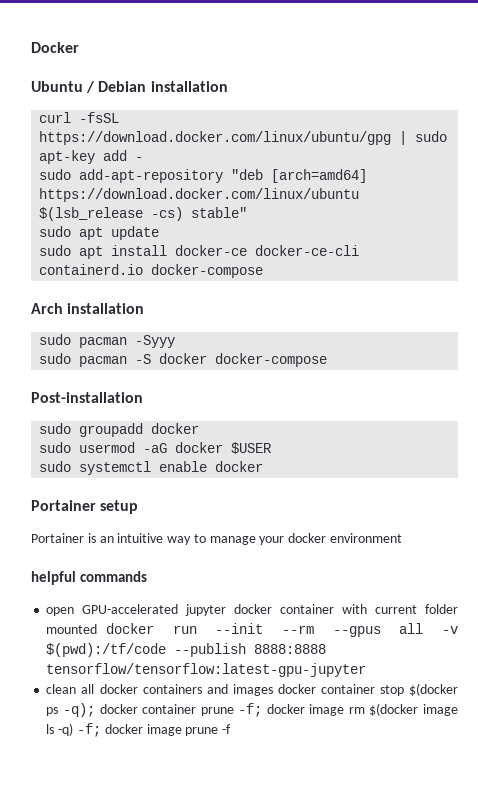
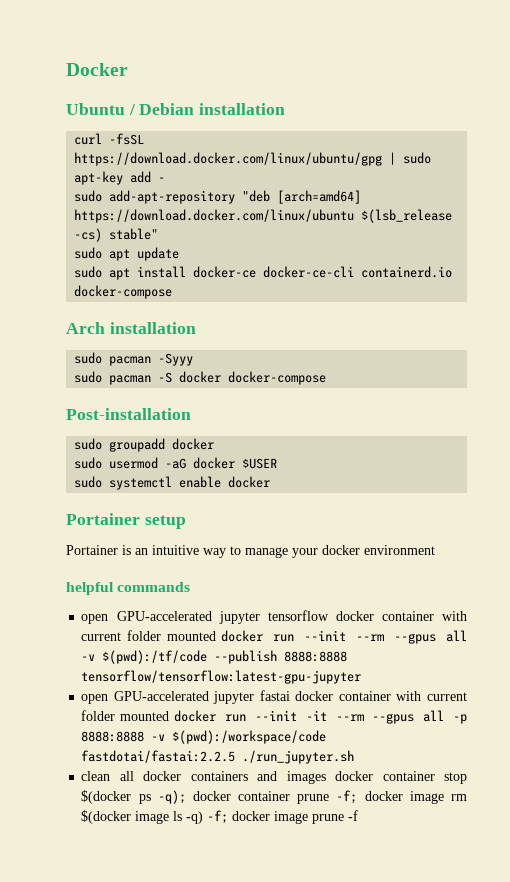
(227, 610) none -> [267,610,329,621] tensorflow
(367, 670) none -> [81,690,467,704] [81,710,467,724] [81,730,327,744] [81,750,355,764] // open GPU-accelerated jupyter fastai docker container with current folder mounted docker run --init -it --rm --gpus all -p 8888:8888 -v $(pwd):/workspace/code fastdotai/fastai:2.2.5 ./run_jupyter.sh

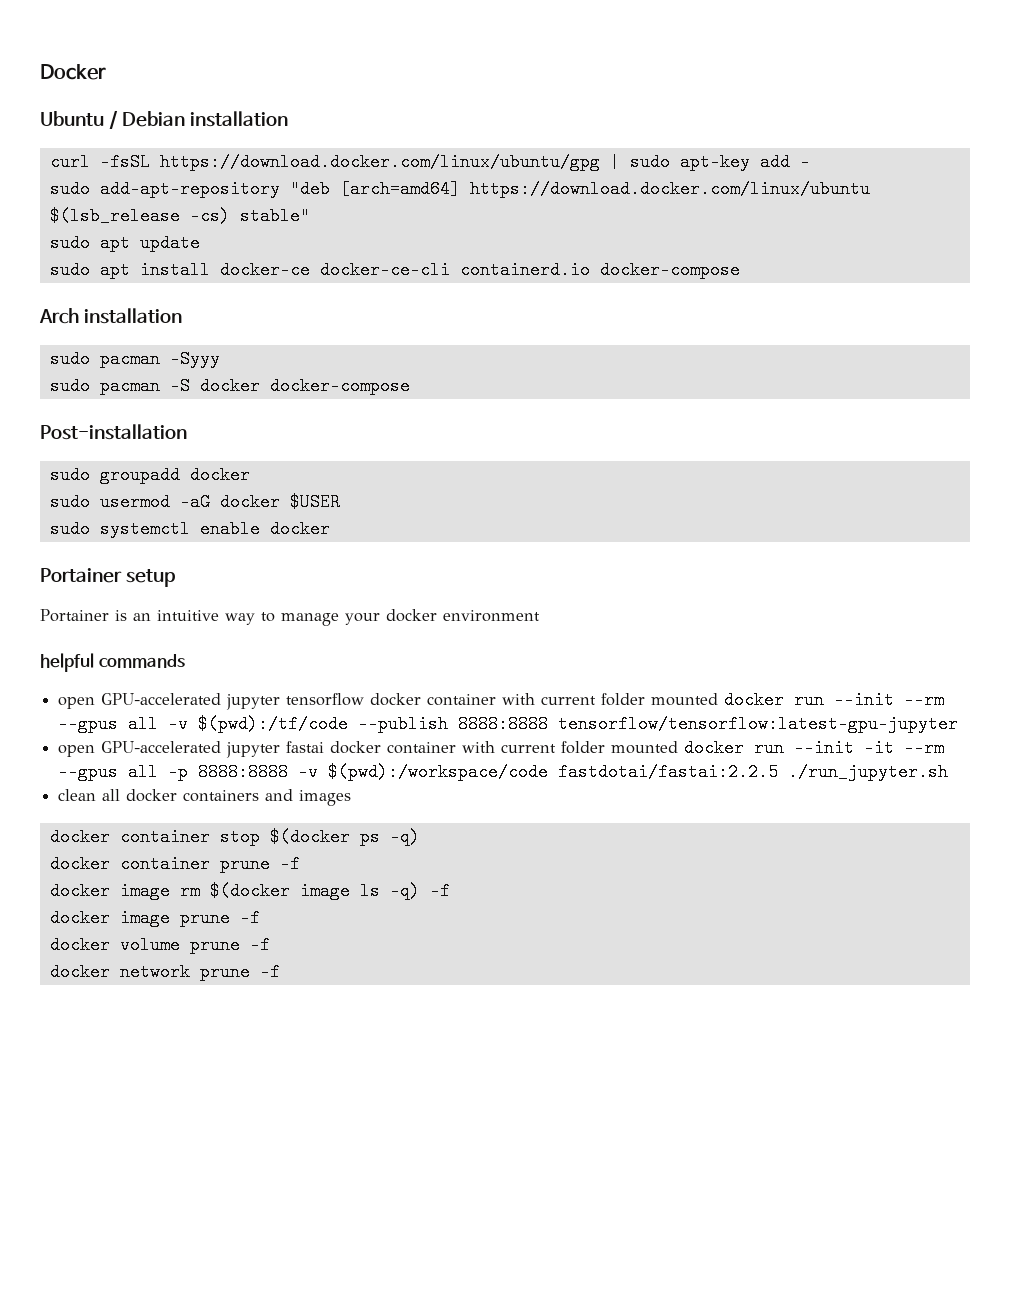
(326, 777) none -> (352, 798) //
[157,790,186,804] -q); -> [389,828,420,846] -q) //
[336,790,358,804] -f; -> [279,855,300,873] -f //
[207,810,229,824] -f; -> [429,882,450,900] -f //
(359, 815) none -> [49,936,270,954] [49,963,280,981] // docker volume prune -f // docker network prune -f

